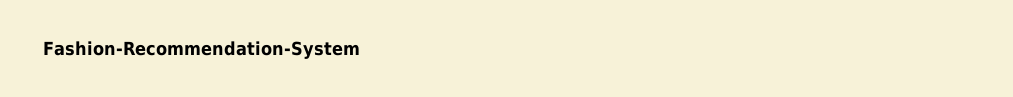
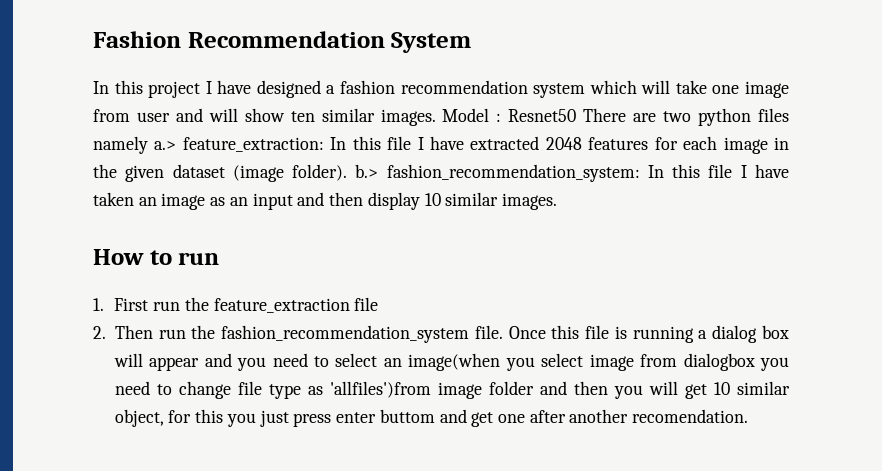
[43,41,360,59] Fashion-Recommendation-System -> [93,31,472,53] [93,80,789,98] [93,108,789,126] [93,136,790,154] [93,164,789,182] [93,192,557,210] [93,249,220,265] [93,297,379,313] [93,325,790,343] [113,353,789,371] [114,381,790,399] [114,409,749,427] Fashion Recommendation System // In this project I have designed a fashion recommendation system which will take one image from user and will show ten similar images. Model : Resnet50 There are two python files namely a.> feature_extraction: In this file I have extracted 2048 features for each image in the given dataset (image folder). b.> fashion_recommendation_system: In this file I have taken an image as an input and then display 10 similar images. // How to run // 1. First run the feature_extraction file // 2. Then run the fashion_recommendation_system file. Once this file is running a dialog box will appear and you need to select an image(when you select image from dialogbox you need to change file type as 'allfiles')from image folder and then you will get 10 similar object, for this you just press enter buttom and get one after another recomendation.

